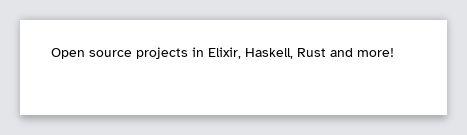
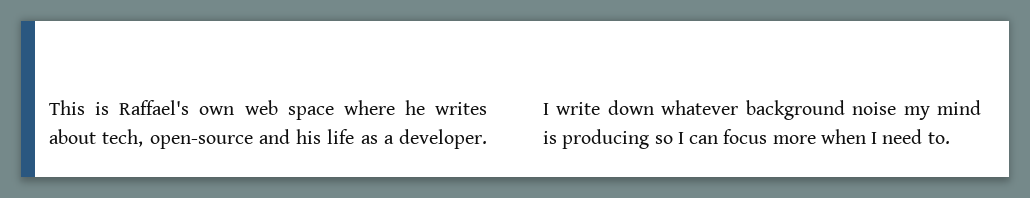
[51,47,394,59] Open source projects in Elixir, Haskell, Rust and more! -> [49,100,487,120] [49,129,487,149] [543,100,981,120] [543,129,950,149] This is Raffael's own web space where he writes about tech, open-source and his life as a developer. I write down whatever background noise my mind is producing so I can focus more when I need to.

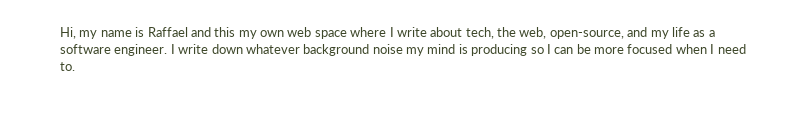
[49,100,487,120] [49,129,321,149] This is Raffael's own web space where he writes about tech, open-source and his -> [60,27,669,39] Hi, my name is Raffael and this my own web space where I write about tech, the web, open-source, and my
[399,129,487,149] developer. -> [60,44,168,56] software engineer.
[723,129,816,144] focus more -> [576,44,673,54] be more focused

